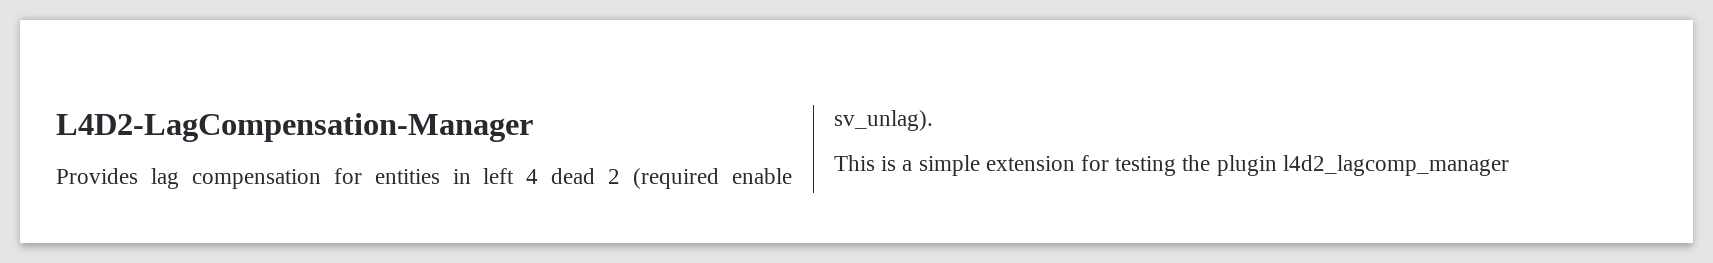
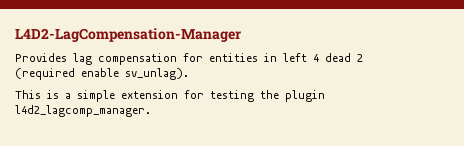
[1282,155,1509,176] l4d2_lagcomp_manager -> [15,105,151,117] l4d2_lagcomp_manager.

